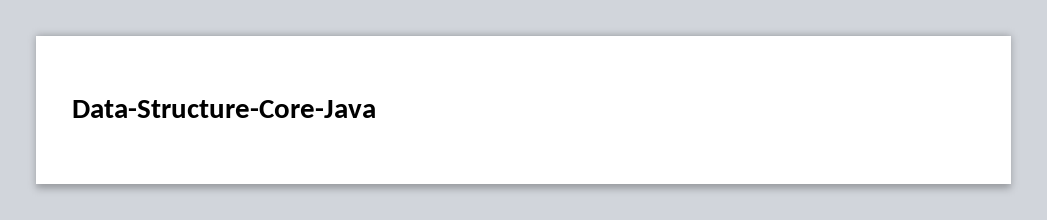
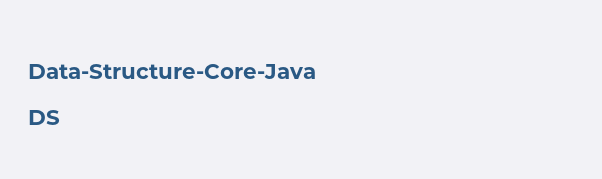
(376, 109) none -> [28,110,60,125] // DS

